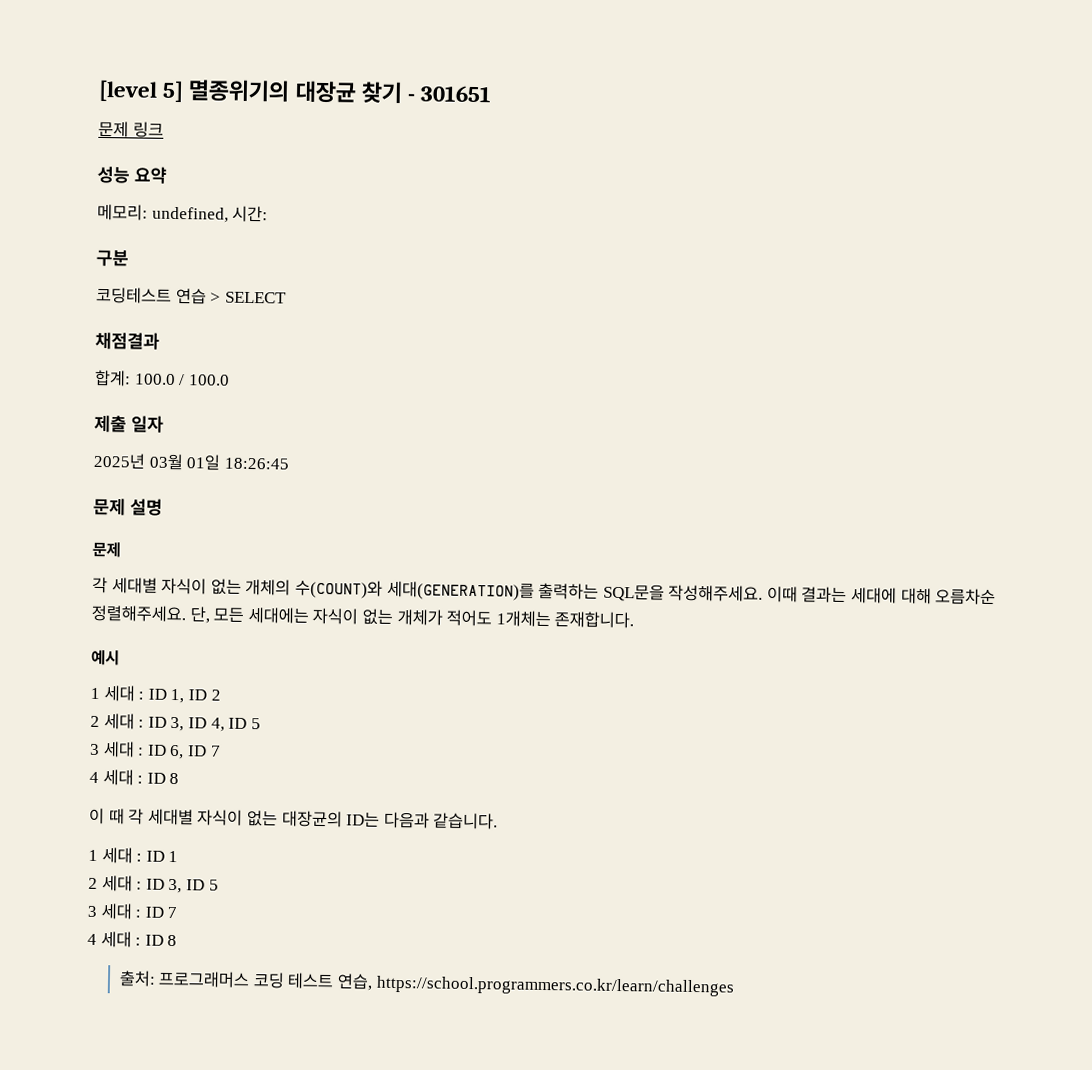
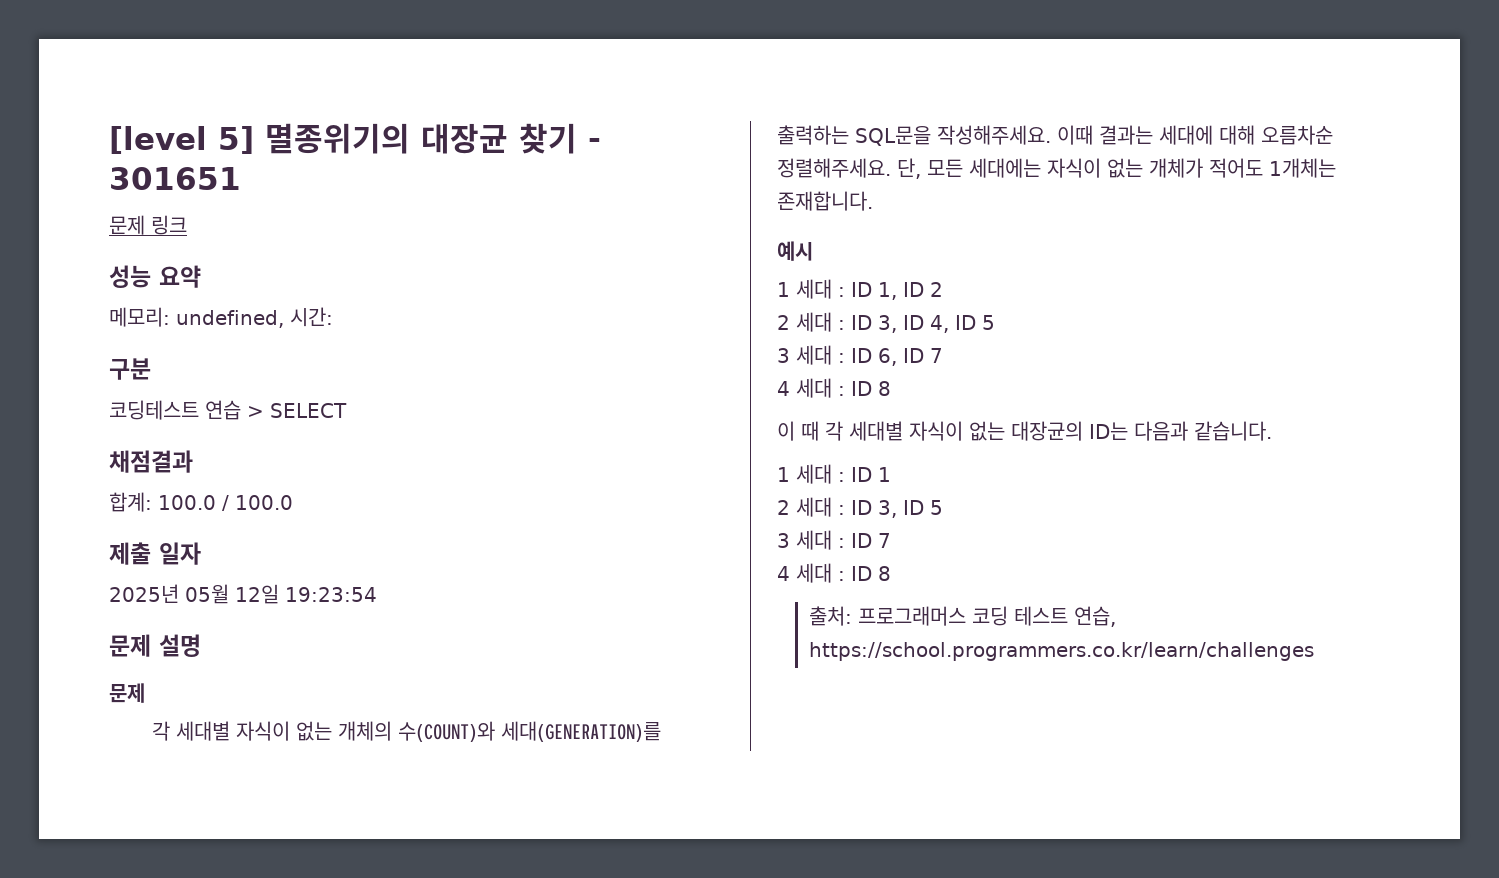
[148,453,290,471] 03월 01일 18:26:45 -> [185,584,377,604] 05월 12일 19:23:54

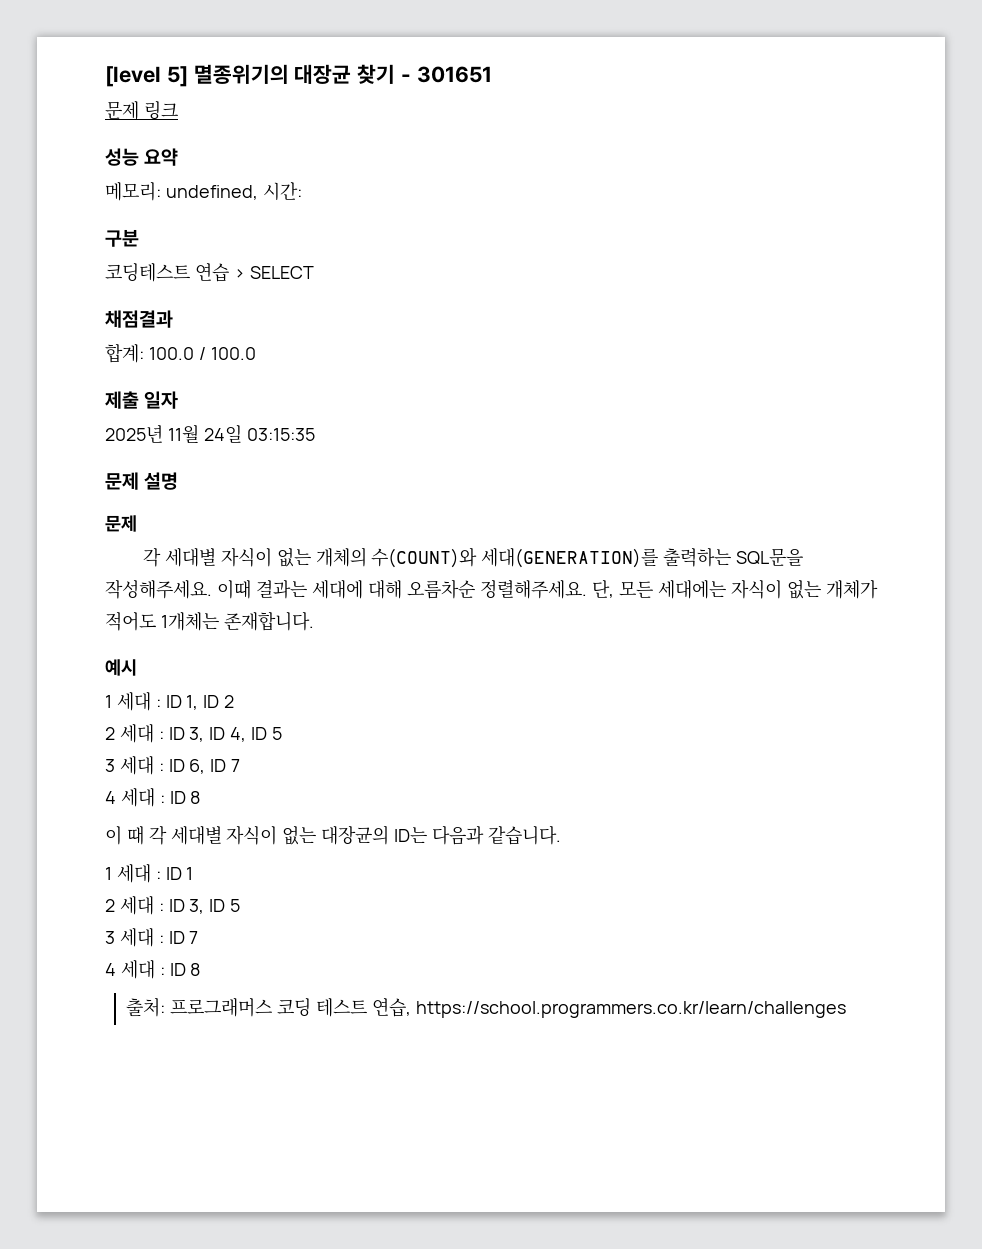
[185,584,377,604] 05월 12일 19:23:54 -> [167,425,315,443] 11월 24일 03:15:35

